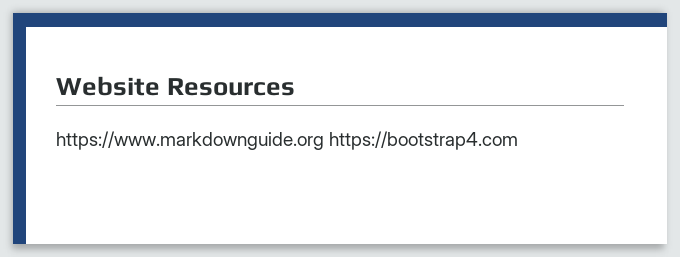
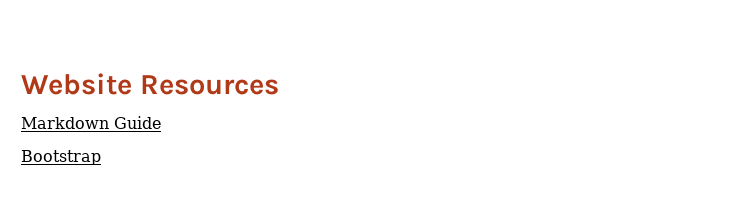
[56,131,519,150] https://www.markdownguide.org https://bootstrap4.com -> [21,116,161,129] [21,150,101,165] Markdown Guide // Bootstrap

